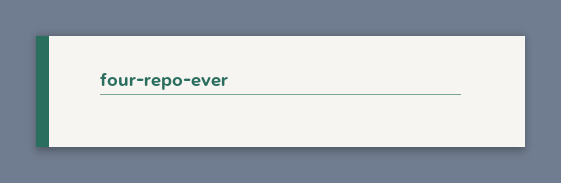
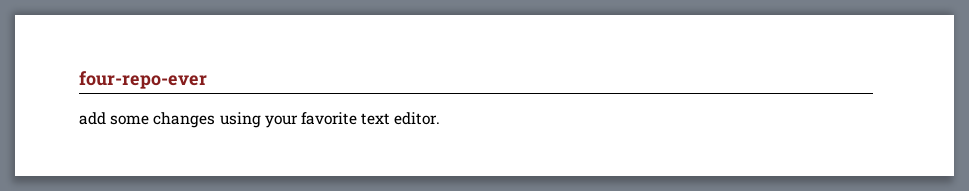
(228, 81) none -> [79,112,441,128] // add some changes using your favorite text editor.

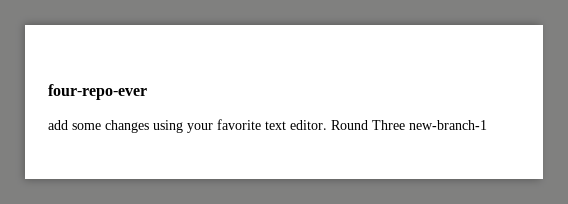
(441, 118) none -> [331,120,487,130] Round Three new-branch-1

